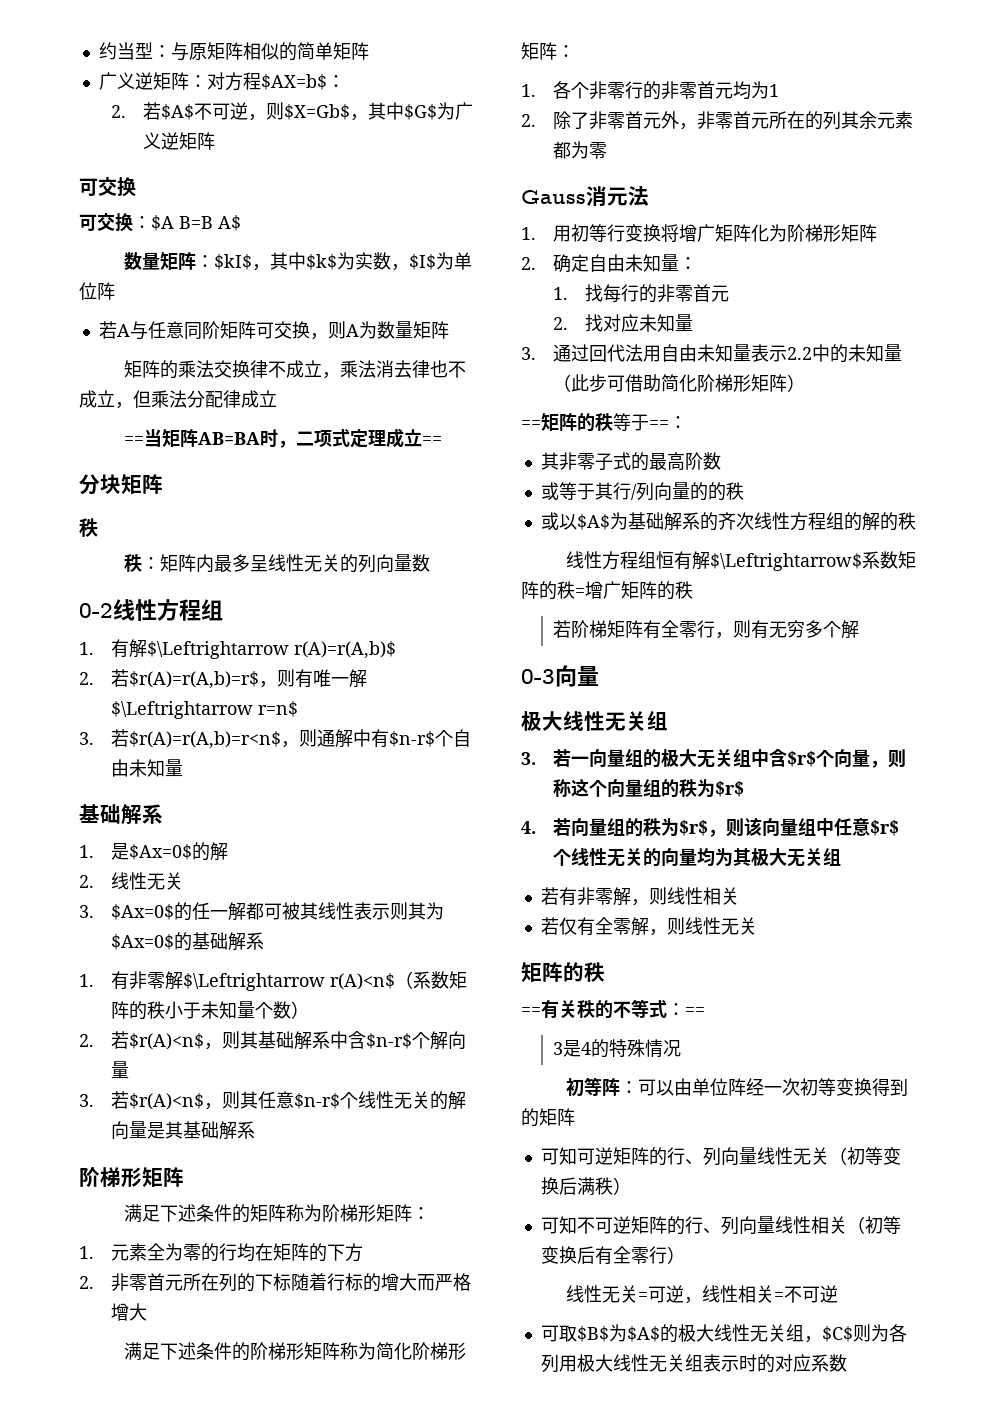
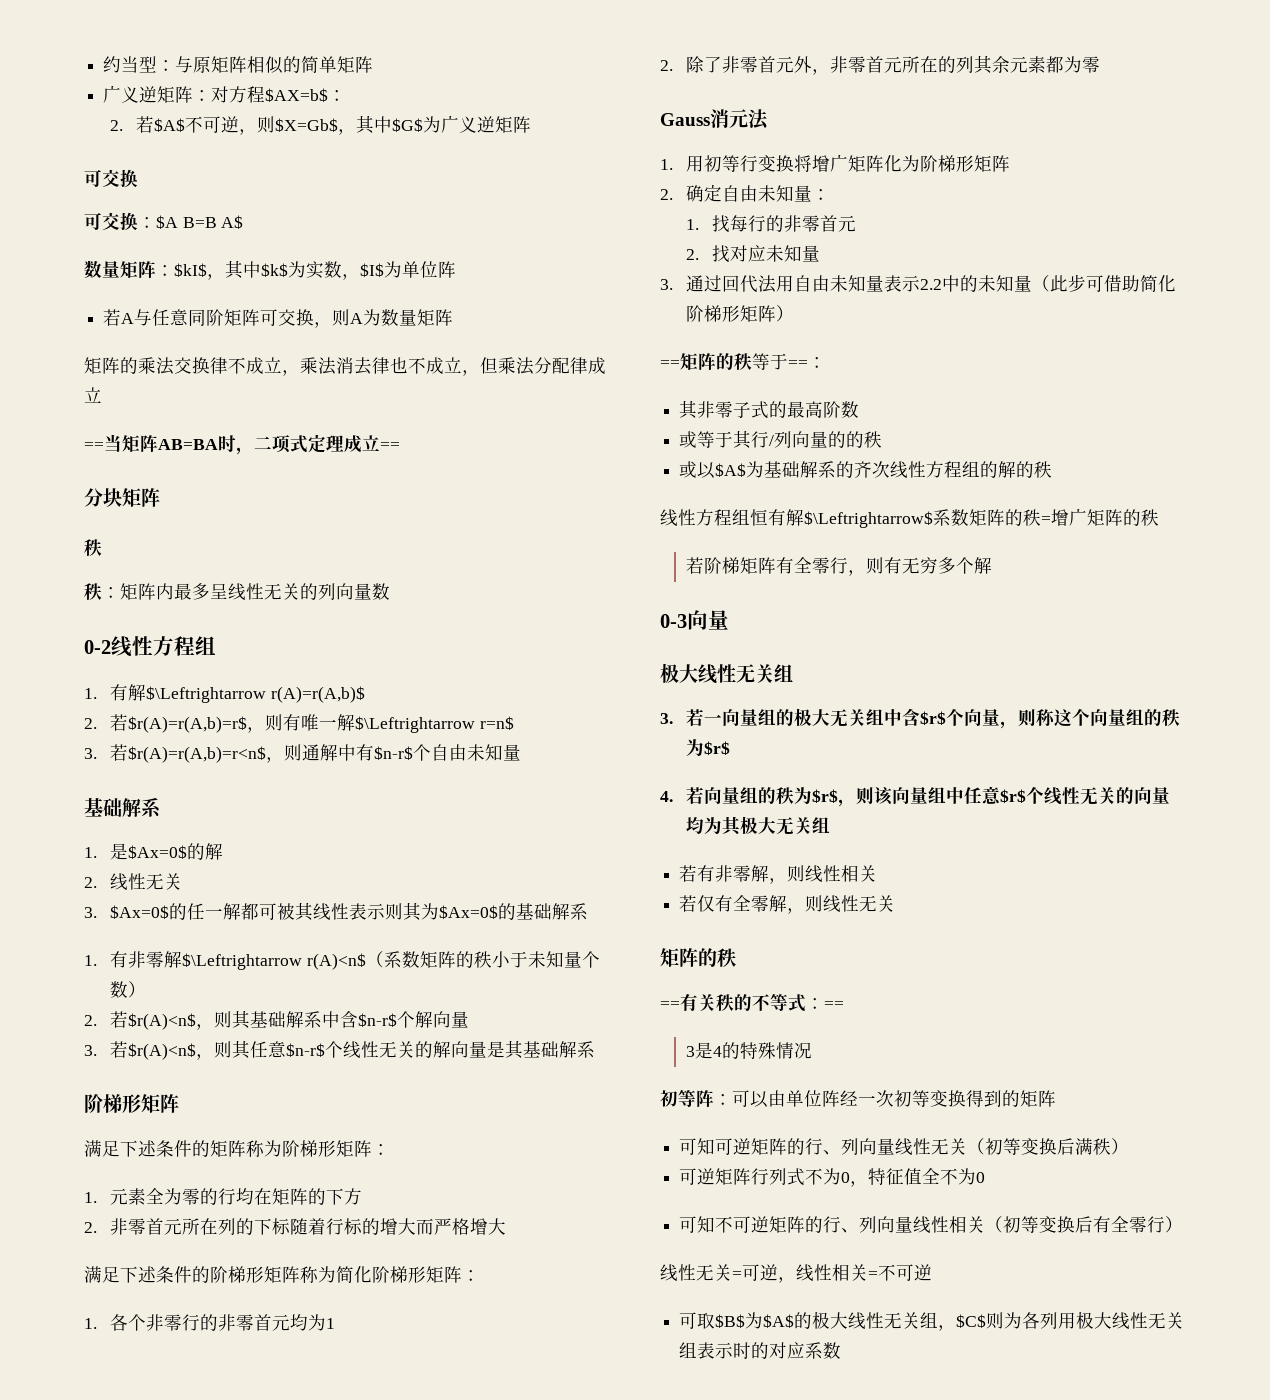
(631, 1186) none -> [679,1168,986,1187] // 可逆矩阵行列式不为0，特征值全不为0

